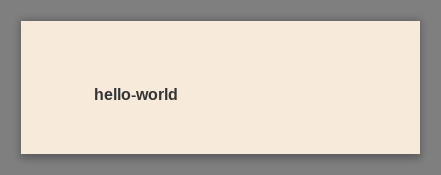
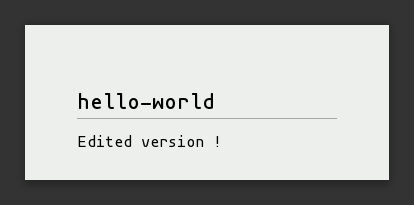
(178, 94) none -> [77,135,222,147] // Edited version !

